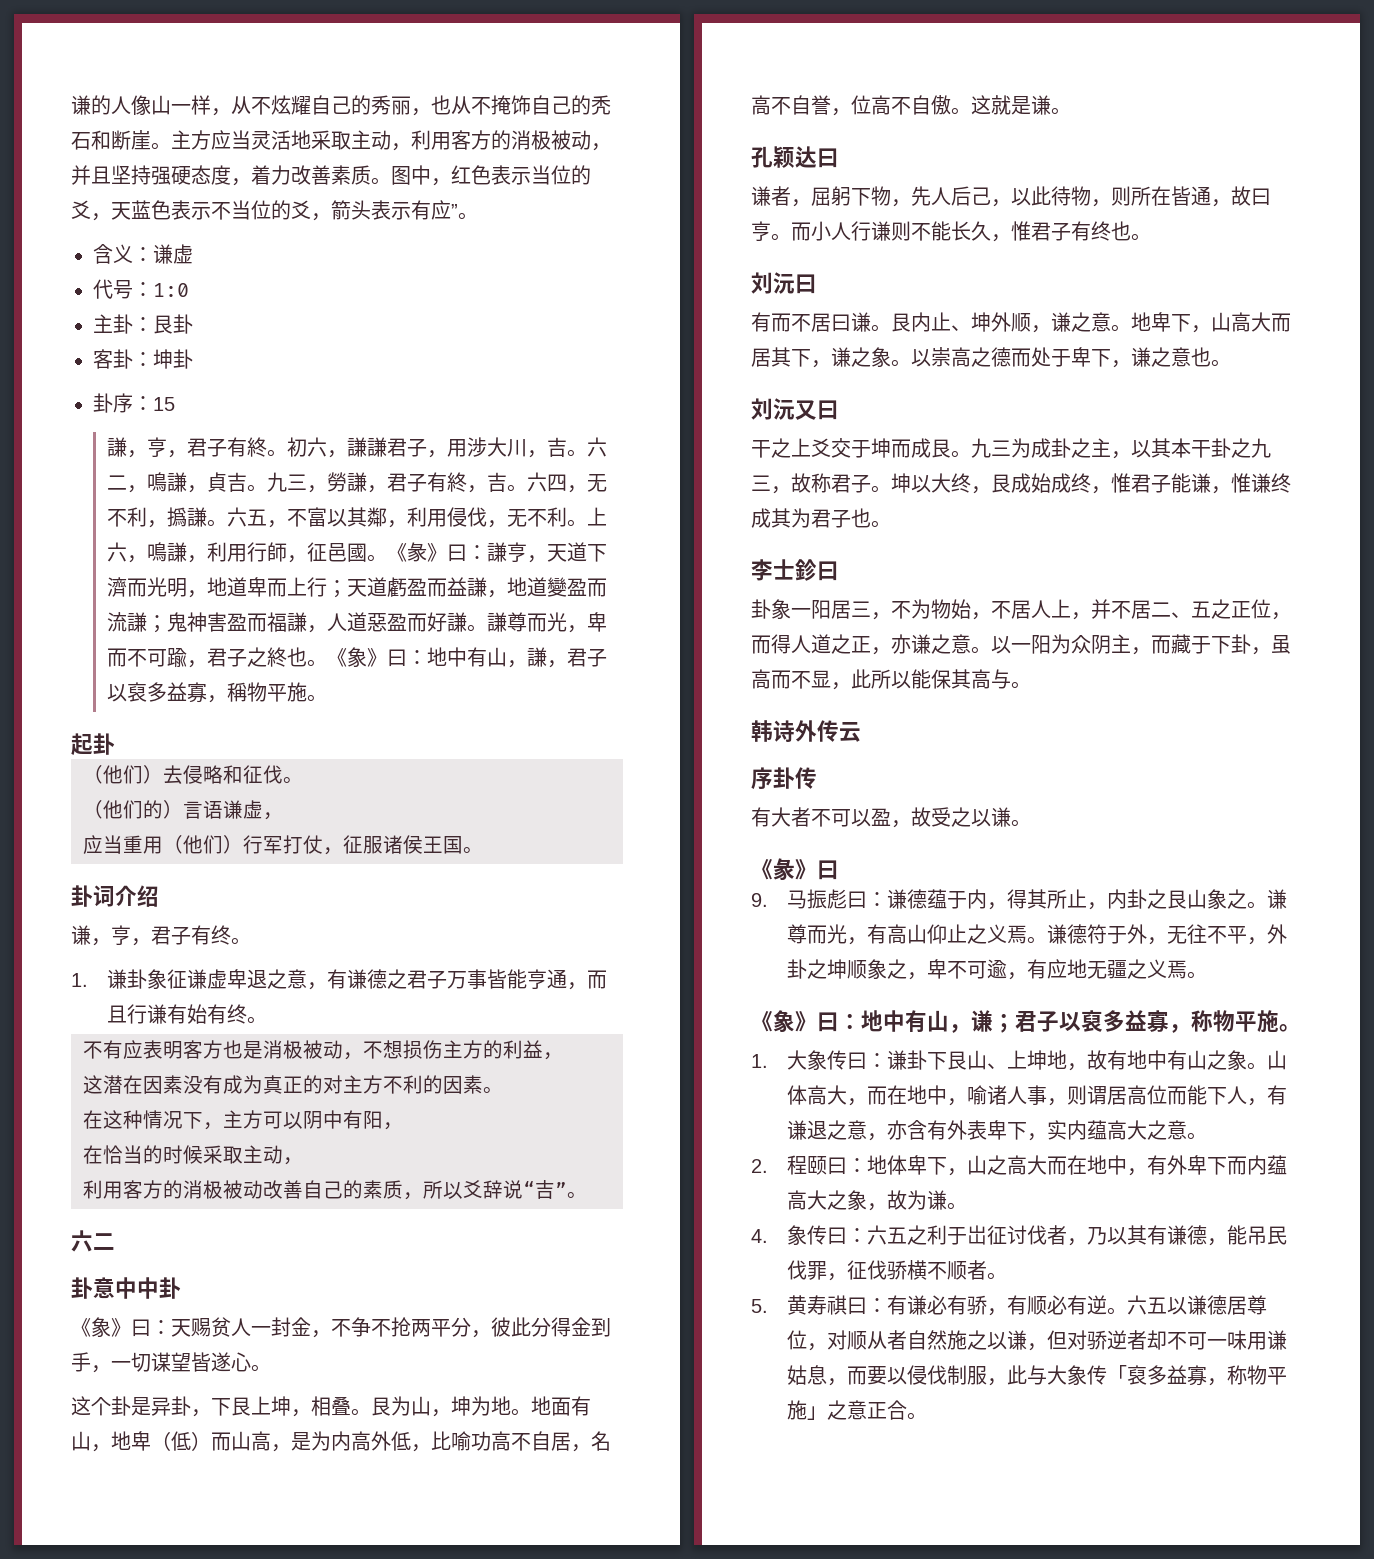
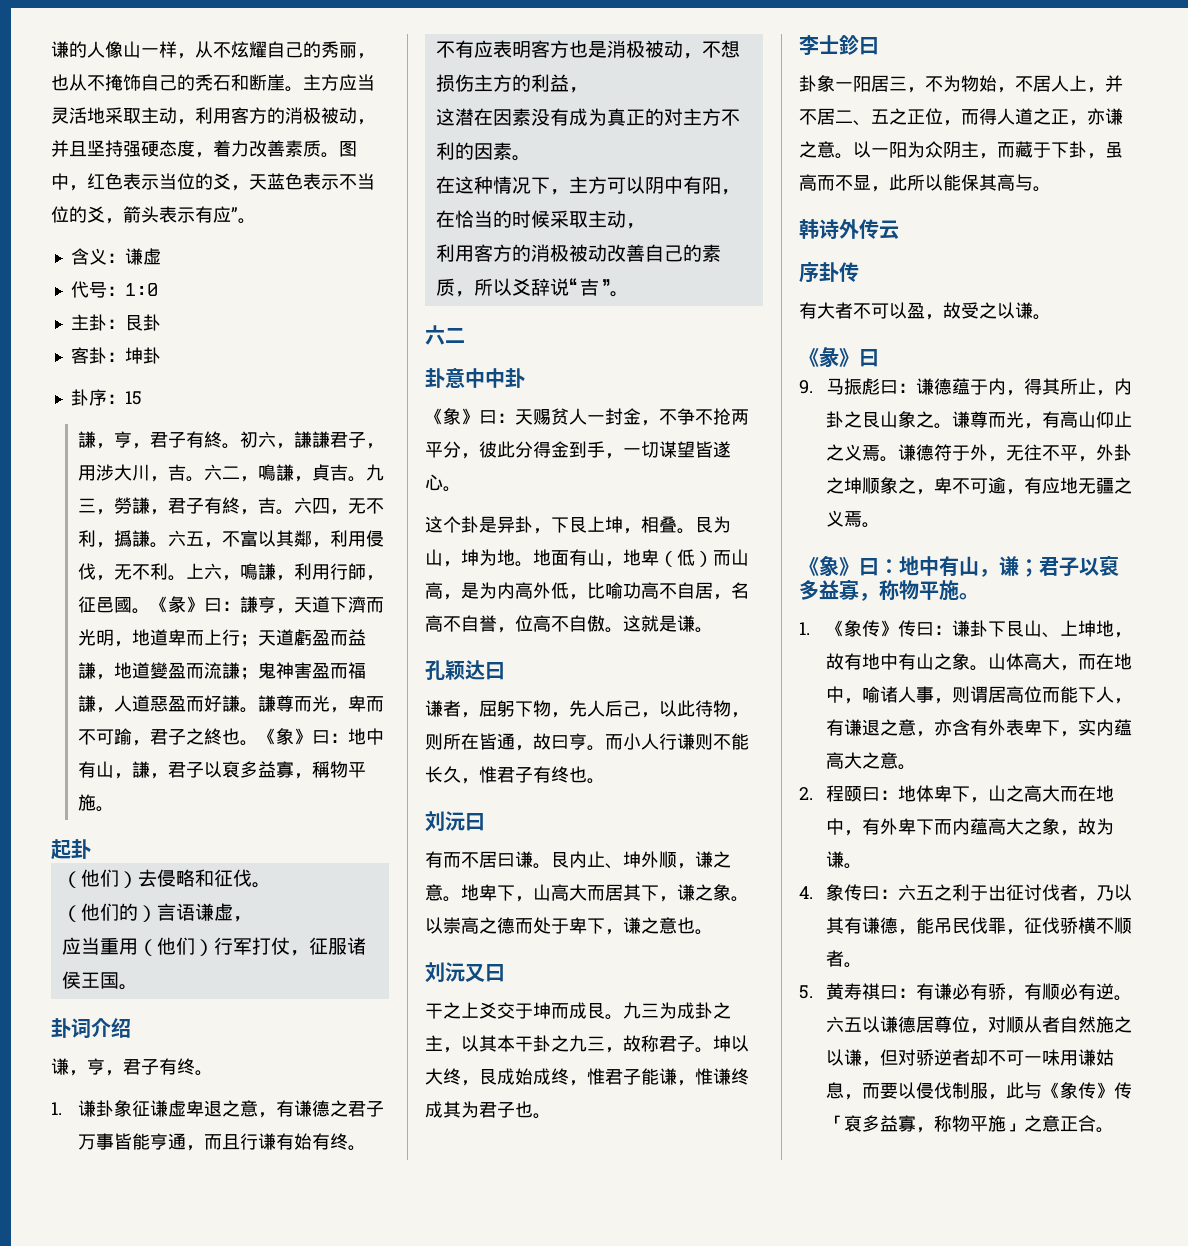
[787,1050,828,1070] 大象 -> [825,620,898,637] 《象传》
[1047,1365,1088,1385] 大象 -> [1041,1082,1114,1099] 《象传》

